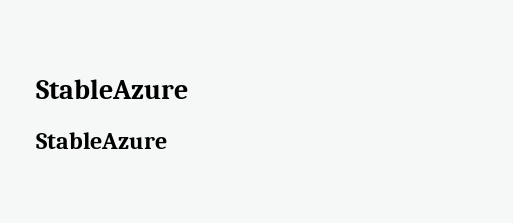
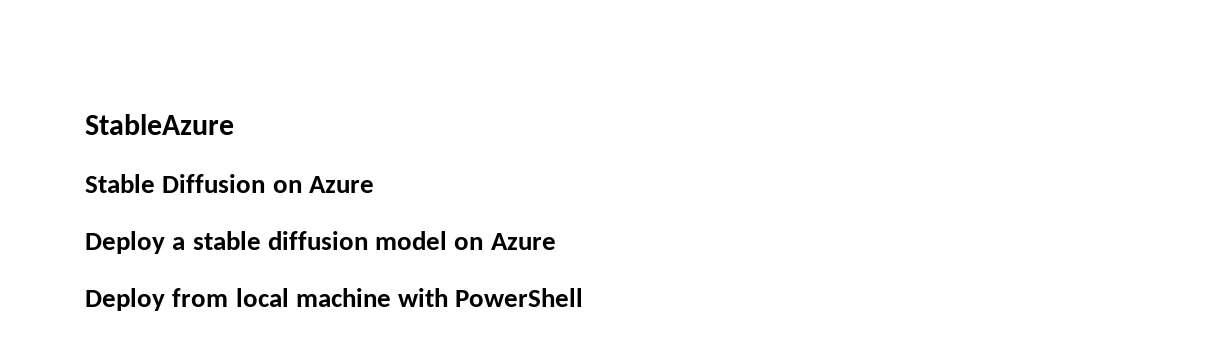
[36,132,167,149] StableAzure -> [85,174,374,193] [85,231,556,254] [85,288,584,311] Stable Diffusion on Azure // Deploy a stable diffusion model on Azure // Deploy from local machine with PowerShell

